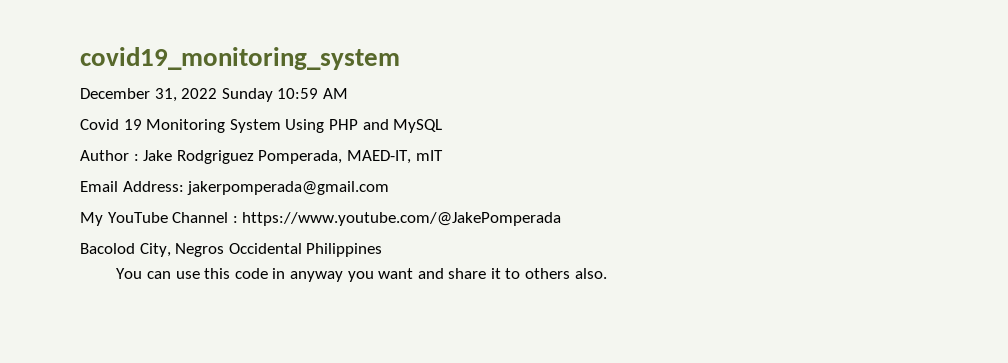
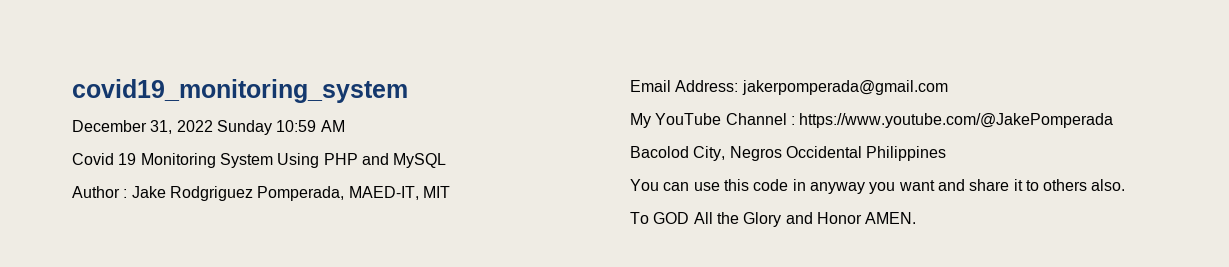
[415,150,443,161] mIT -> [422,186,450,198] MIT
(607, 273) none -> [630,212,917,227] // To GOD All the Glory and Honor AMEN.

